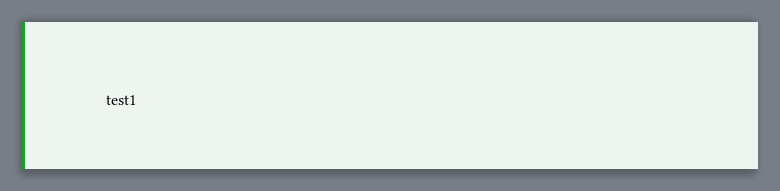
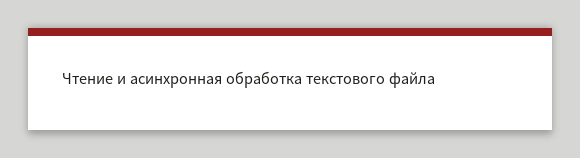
[106,95,136,105] test1 -> [62,71,435,88] Чтение и асинхронная обработка текстового файла

